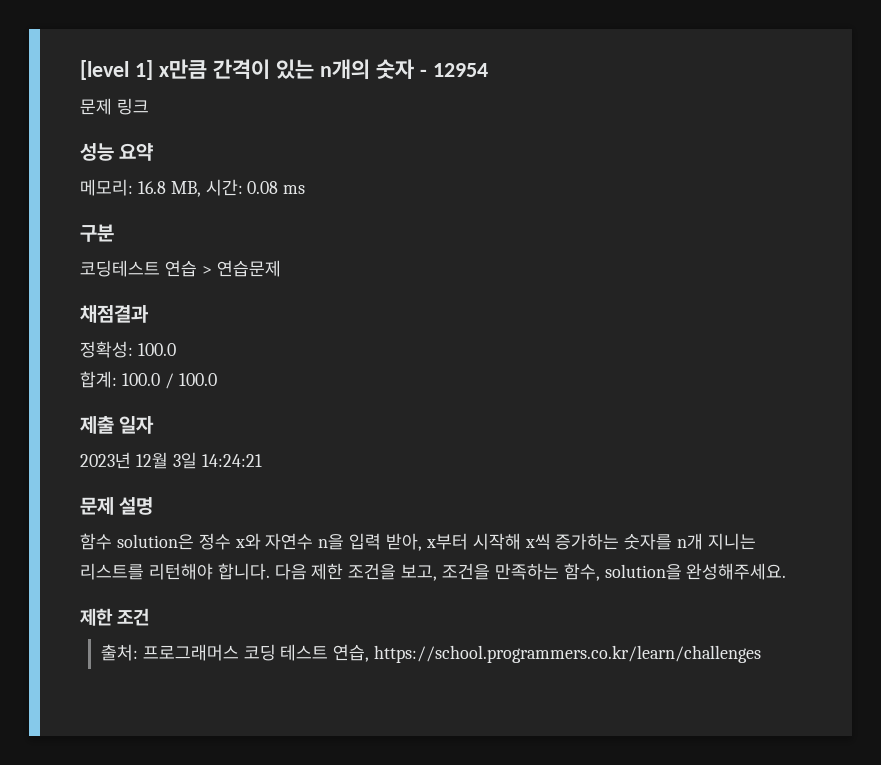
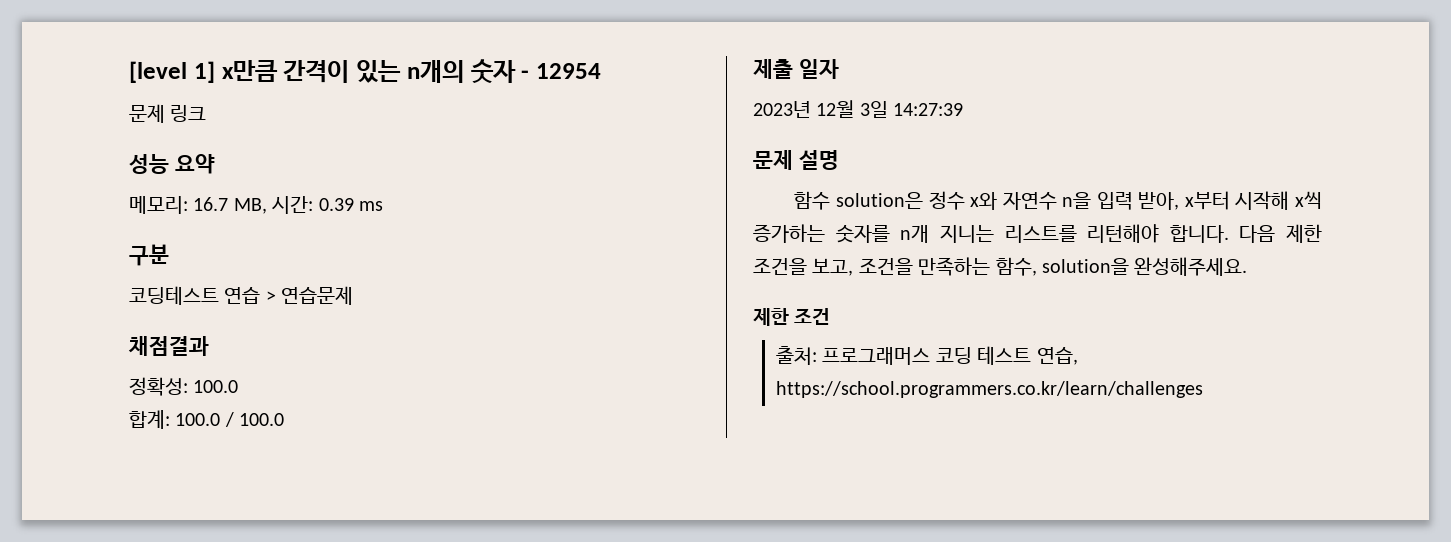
[137,181,166,194] 16.8 -> [193,197,229,211] 16.7
[247,181,279,194] 0.08 -> [318,198,354,211] 0.39
[201,454,262,467] 14:24:21 -> [893,103,964,116] 14:27:39

